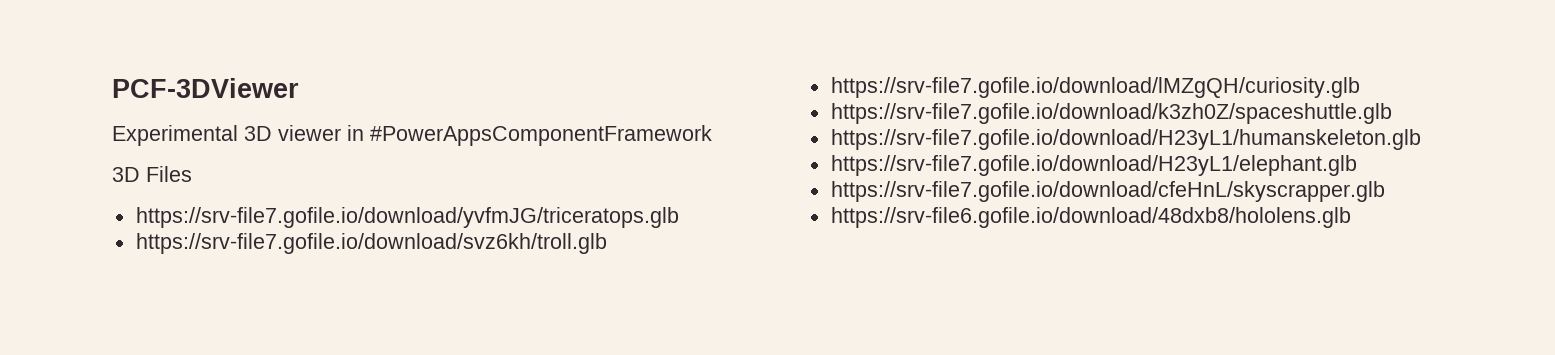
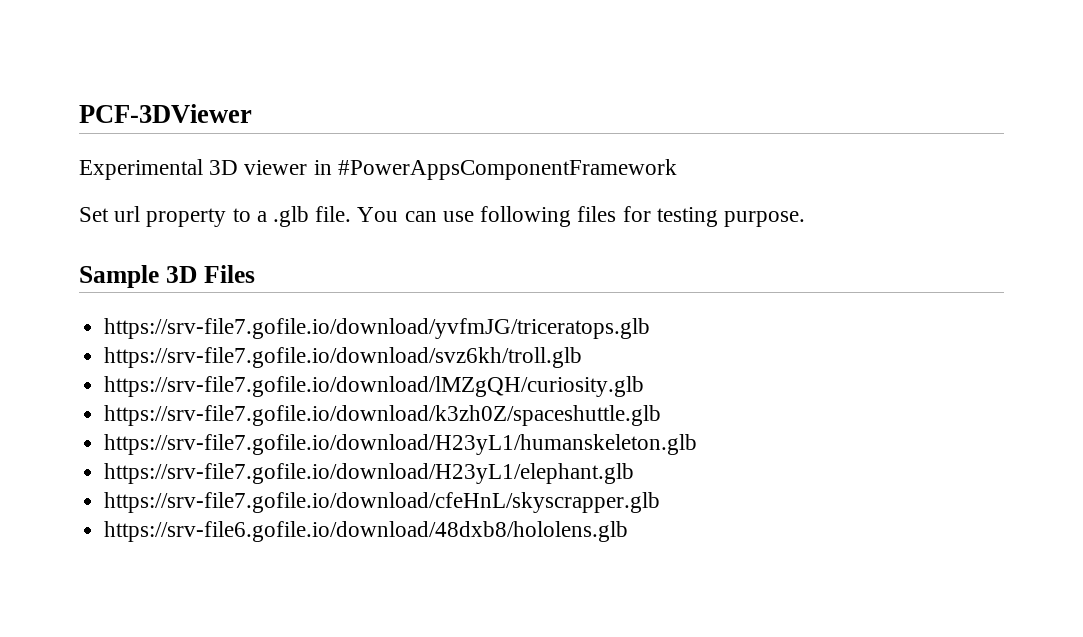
(712, 135) none -> [79,206,805,227] [79,265,159,288] Set url property to a .glb file. You can use following files for testing purpose. // Sample

